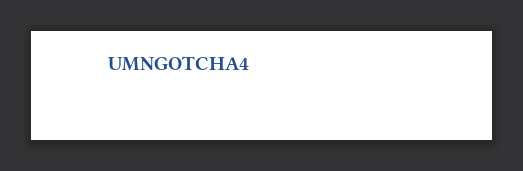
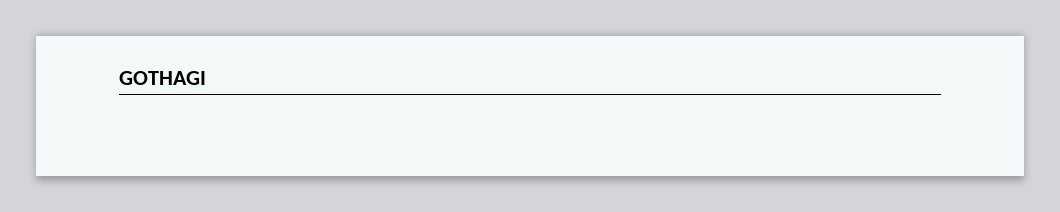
[108,56,249,71] UMNGOTCHA4 -> [119,71,206,85] GOTHAGI

